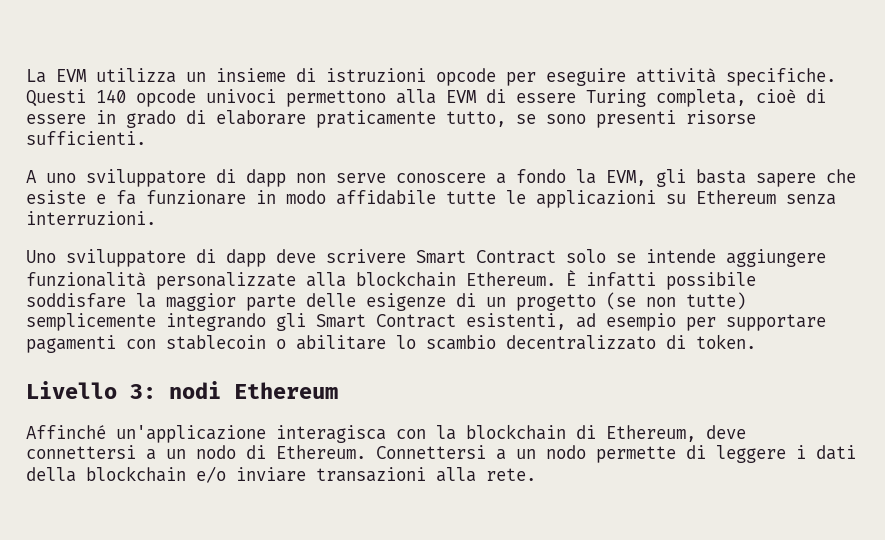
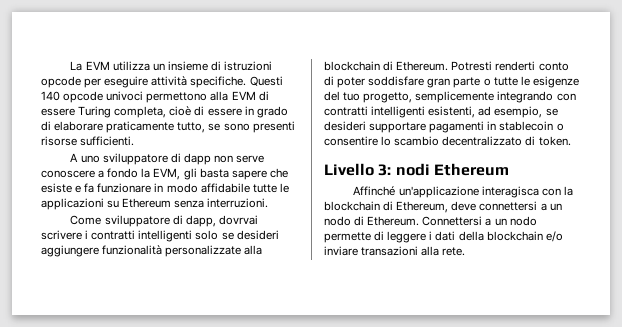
[26,249,556,267] Uno sviluppatore di dapp deve scrivere Smart Contract -> [70,215,258,227] [41,230,193,242] Come sviluppatore di dapp, dovrvai scrivere i contratti intelligenti
[646,249,716,263] intende -> [236,230,279,240] desideri
[466,270,756,290] [26,292,746,311] [26,313,716,331] Ethereum. È infatti possibile soddisfare la maggior parte delle esigenze di un progetto (se non tutte) semplicemente integrando gli Smart Contract esistenti, ad esempio per -> [383,61,569,71] [324,76,579,88] [324,91,576,103] [324,106,558,118] [324,121,366,131] di Ethereum. Potresti renderti conto di poter soddisfare gran parte o tutte le esigenze del tuo progetto, semplicemente integrando con contratti intelligenti esistenti, ad esempio, se desideri
[126,339,156,349] con -> [487,121,497,130] in
[296,335,386,350] abilitare -> [324,136,378,146] consentire

